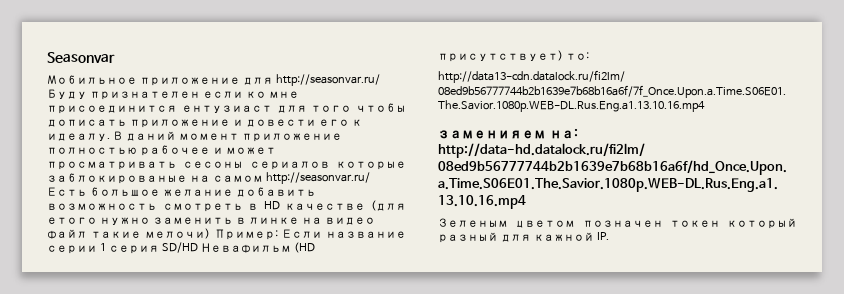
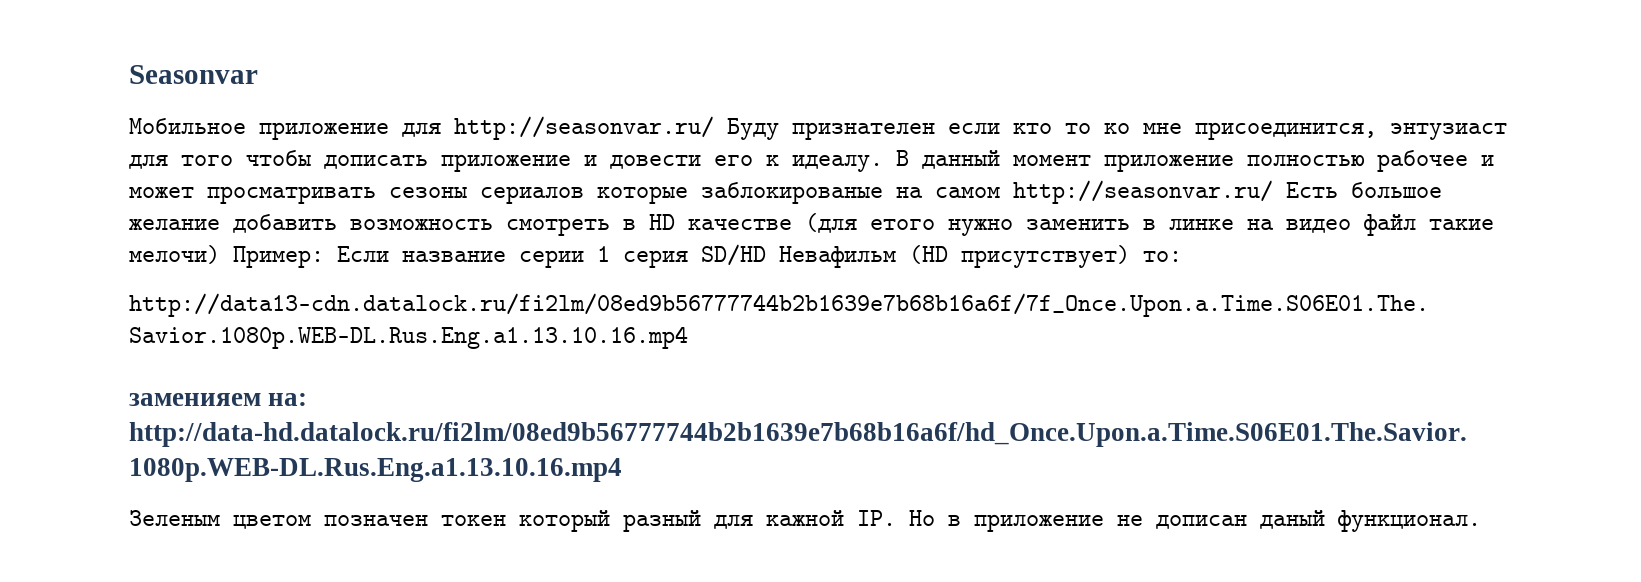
[245,91,299,98] [47,105,272,114] ко мне присоединится ентузиаст -> [1013,122,1507,140] кто то ко мне присоединится, энтузиаст
[125,131,176,141] даний -> [922,150,1000,169] данный
[183,161,244,168] сесоны -> [389,187,467,198] сезоны
(609, 236) none -> [909,510,1481,532] Но в приложение не дописан даный функционал.

